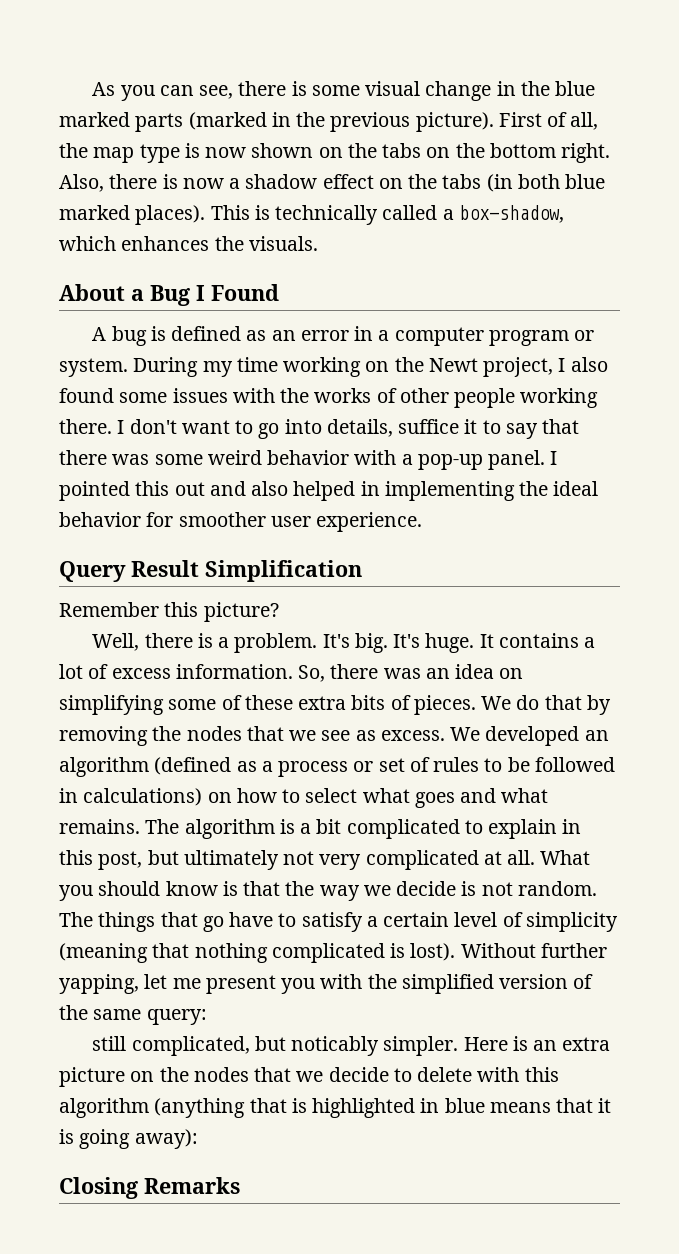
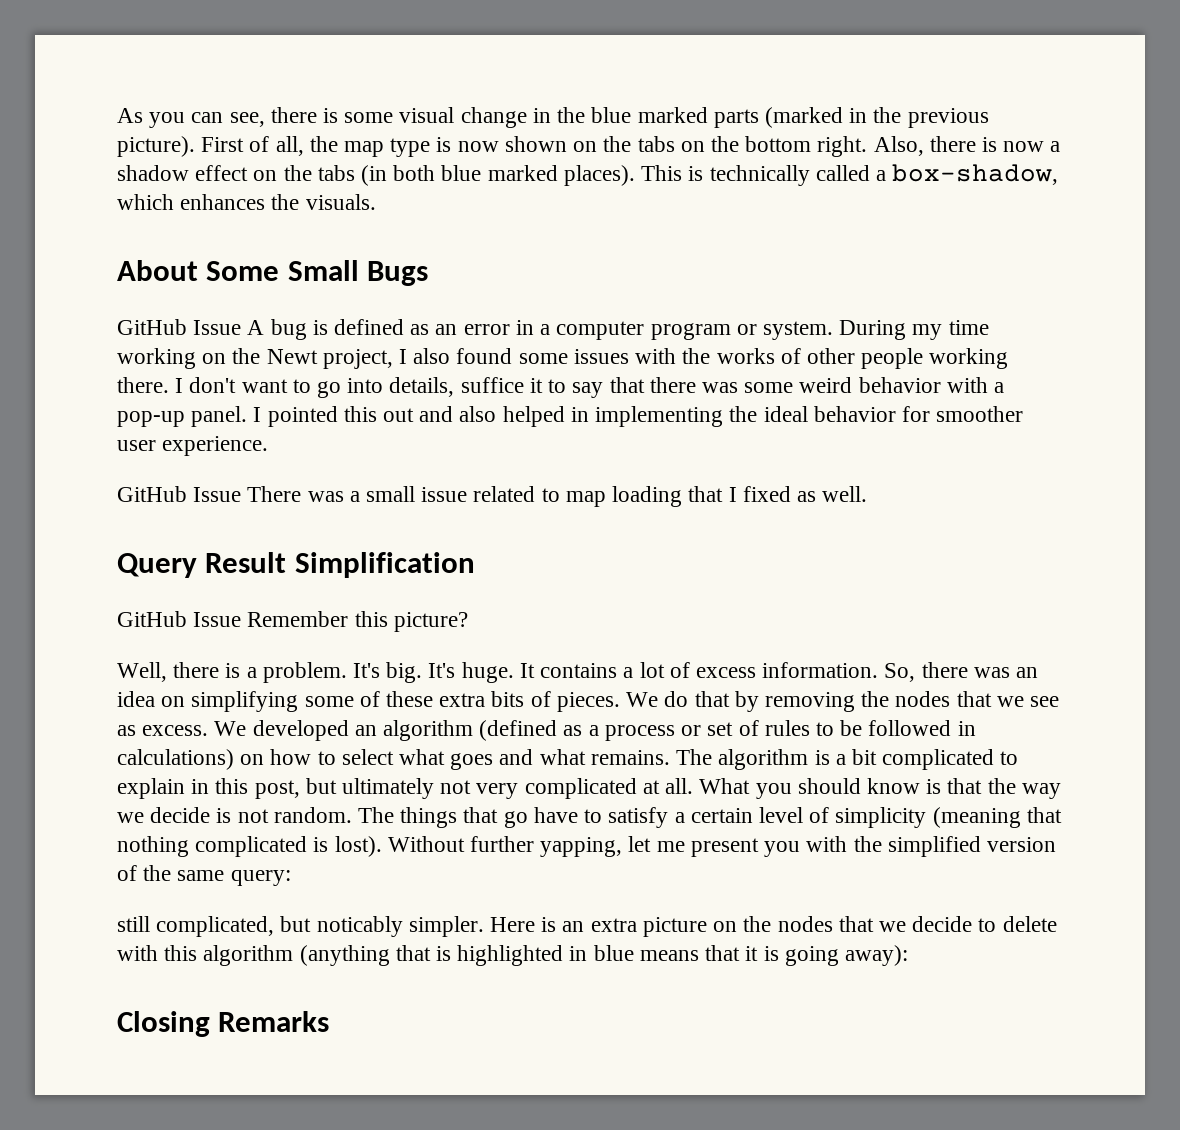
[131,284,279,306] a Bug I Found // -> [206,260,429,286] [117,319,242,335] Some Small Bugs // GitHub Issue
(423, 522) none -> [117,486,868,507] // GitHub Issue There was a small issue related to map loading that I fixed as well.
(362, 571) none -> [117,611,242,627] GitHub Issue

